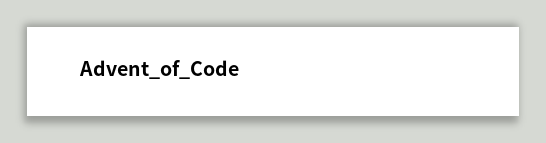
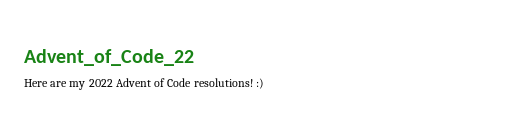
[79,60,239,79] Advent_of_Code -> [24,49,194,66] [24,78,264,90] Advent_of_Code_22 // Here are my 2022 Advent of Code resolutions! :)

